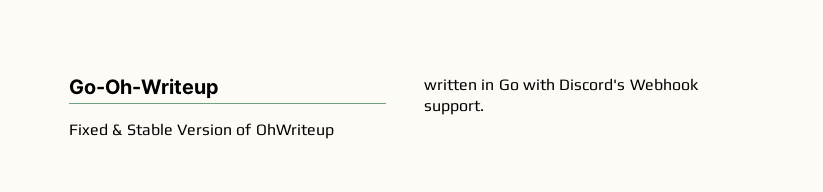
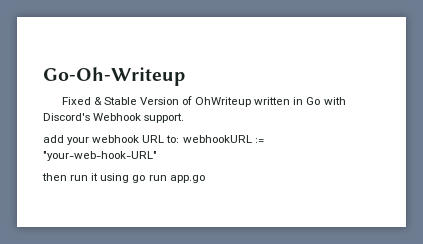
(484, 107) none -> [43,135,264,145] [43,151,157,161] [42,173,205,183] // add your webhook URL to: webhookURL := "your-web-hook-URL" // then run it using go run app.go

